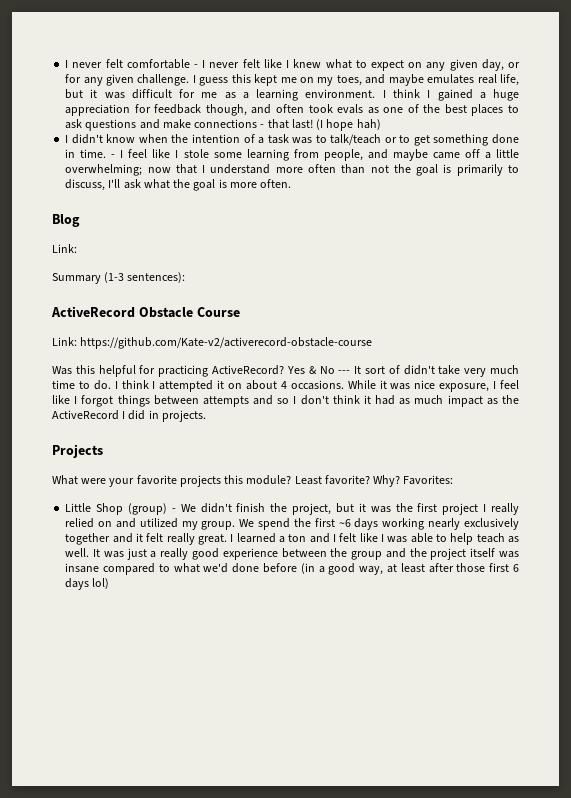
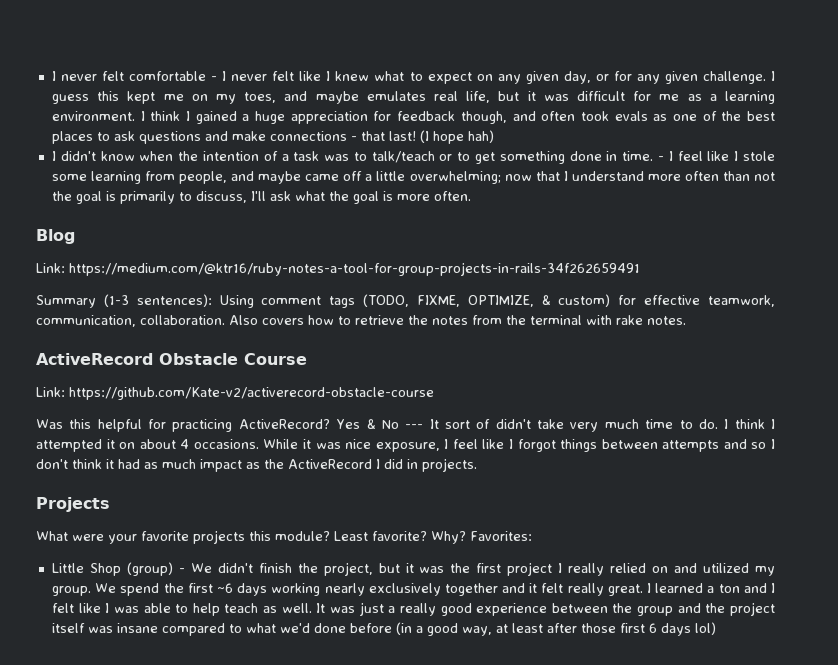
(77, 248) none -> [69,262,640,276] https://medium.com/@ktr16/ruby-notes-a-tool-for-group-projects-in-rails-34f262659491
(186, 277) none -> [219,294,775,308] [36,315,686,327] Using comment tags (TODO, FIXME, OPTIMIZE, & custom) for effective teamwork, communication, collaboration. Also covers how to retrieve the notes from the terminal with rake notes.

